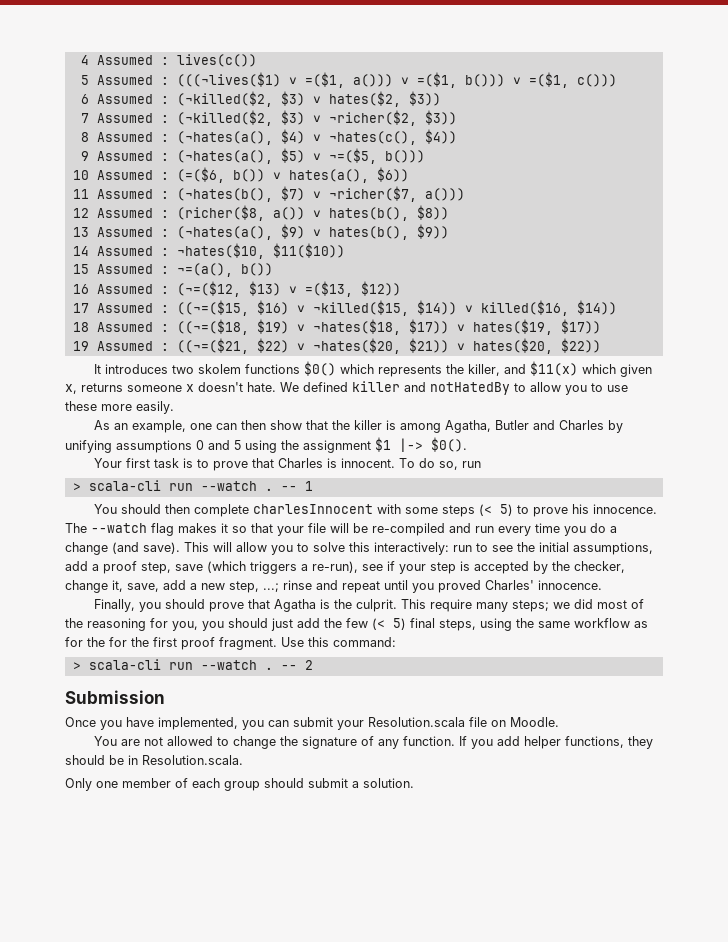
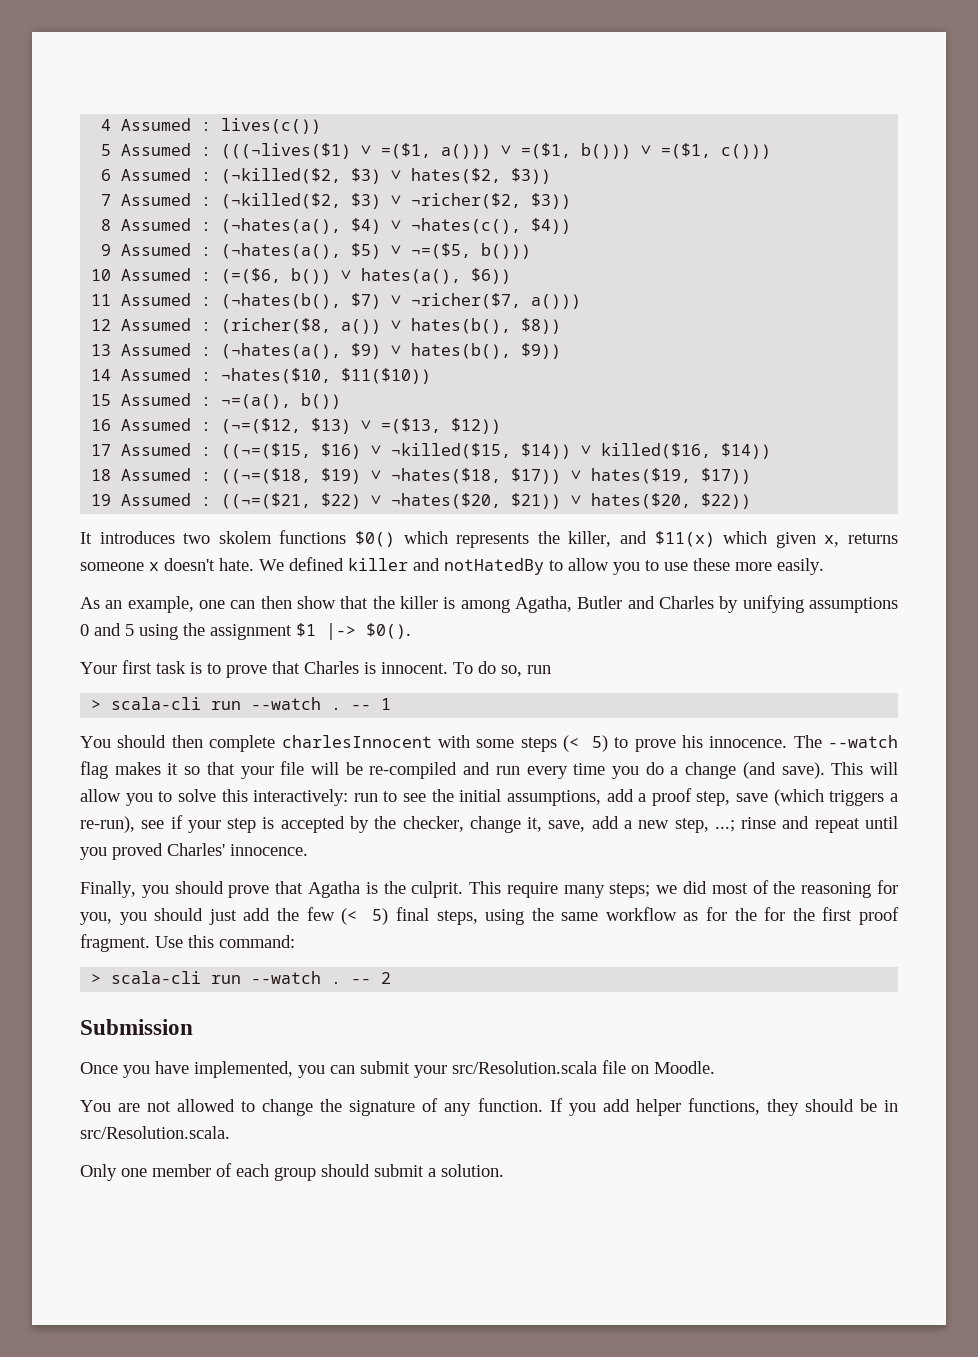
[368,717,465,727] Resolution.scala -> [452,1061,597,1074] src/Resolution.scala
[142,755,243,765] Resolution.scala. -> [80,1126,230,1139] src/Resolution.scala.

